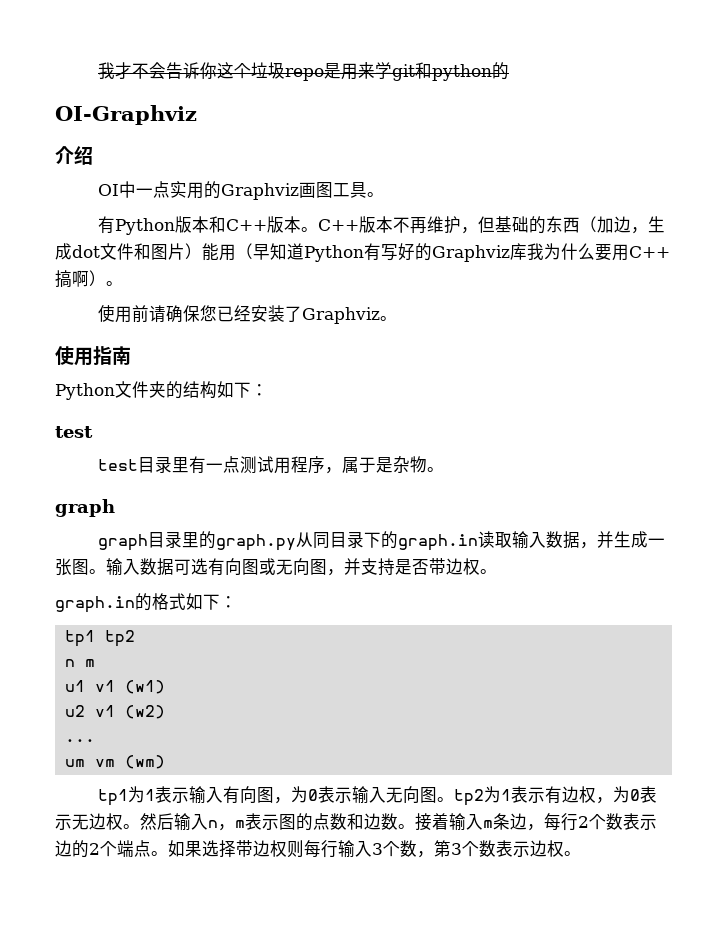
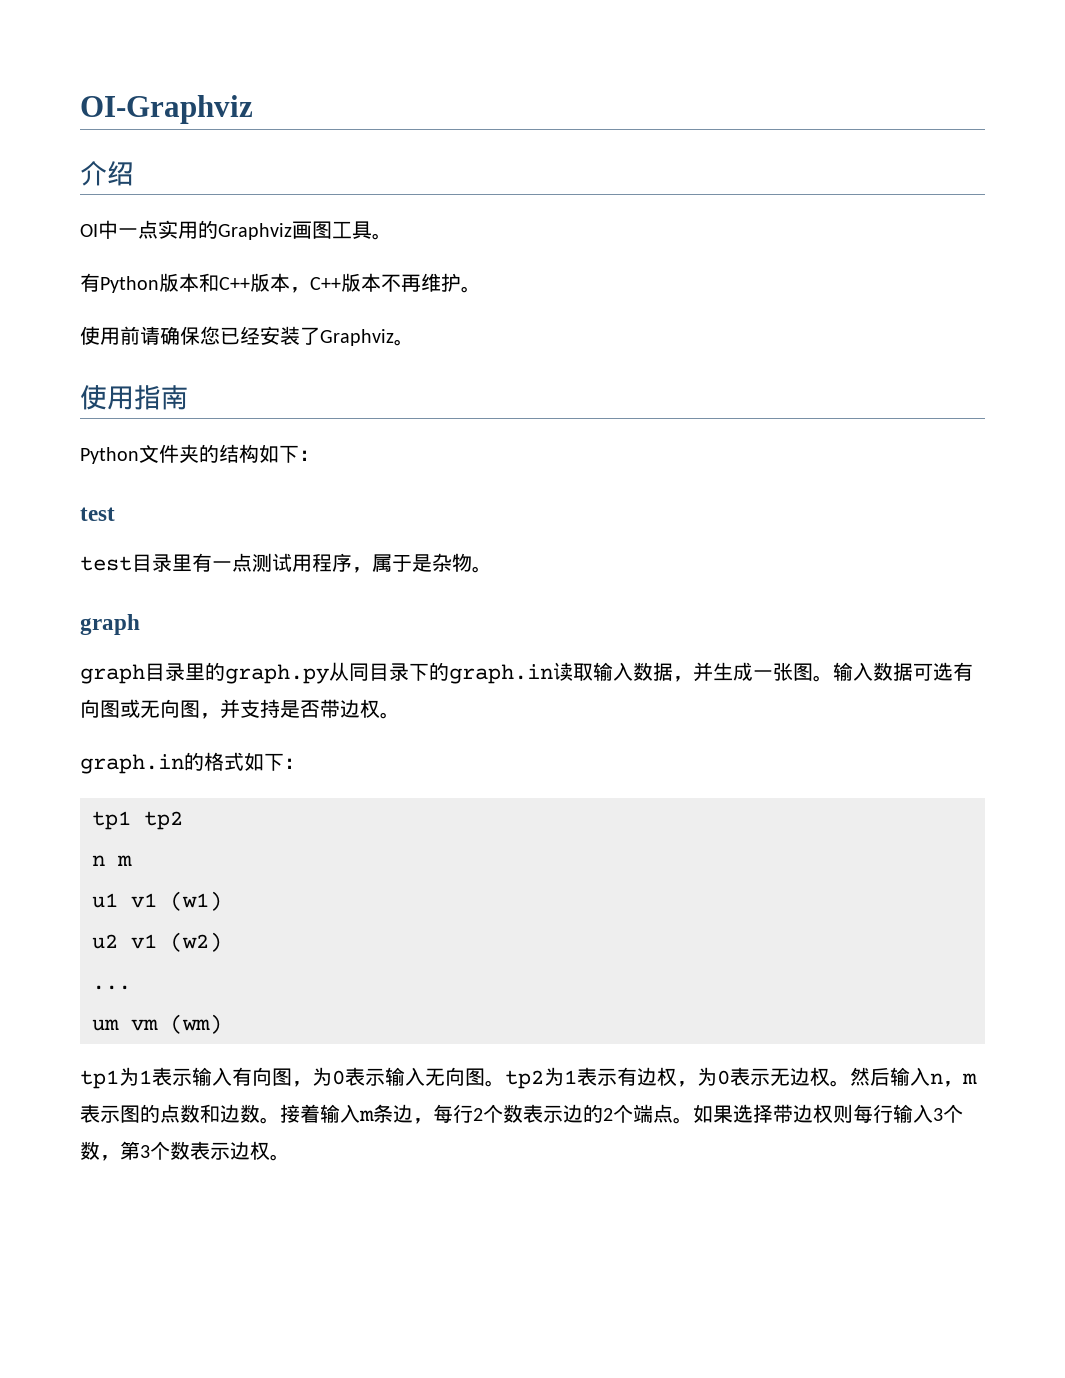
[97,62,509,81] 我才不会告诉你这个垃圾repo是用来学git和python的 // -> (80, 109) none
[300,227,318,232] 。 -> [290,287,310,293] ，
[460,216,665,234] [55,243,670,262] [55,270,106,288] ，但基础的东西（加边，生成dot文件和图片）能用（早知道Python有写好的Graphviz库我为什么要用C++搞啊） -> (461, 282) none

